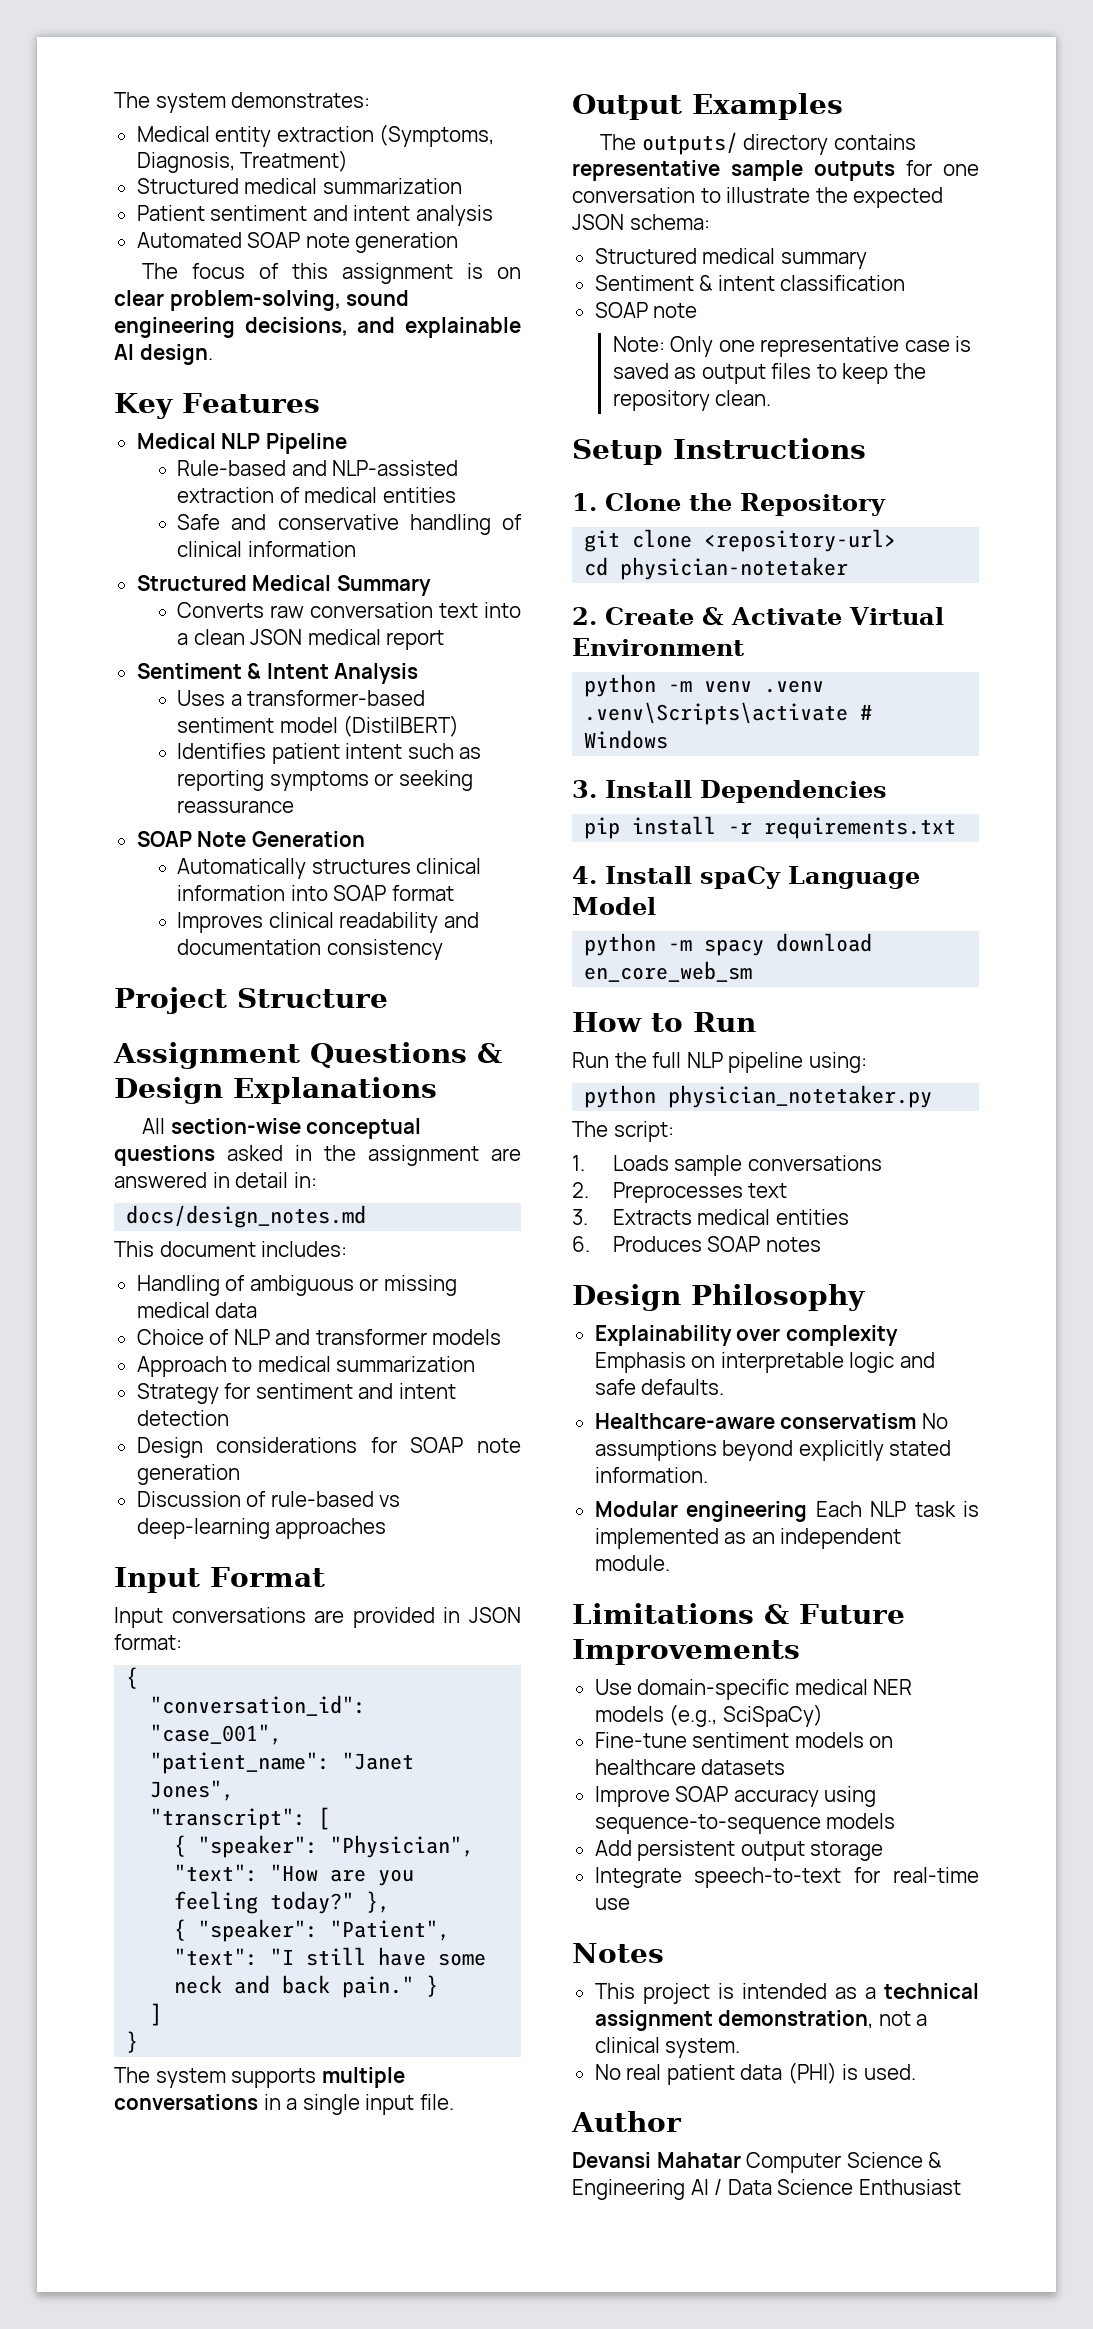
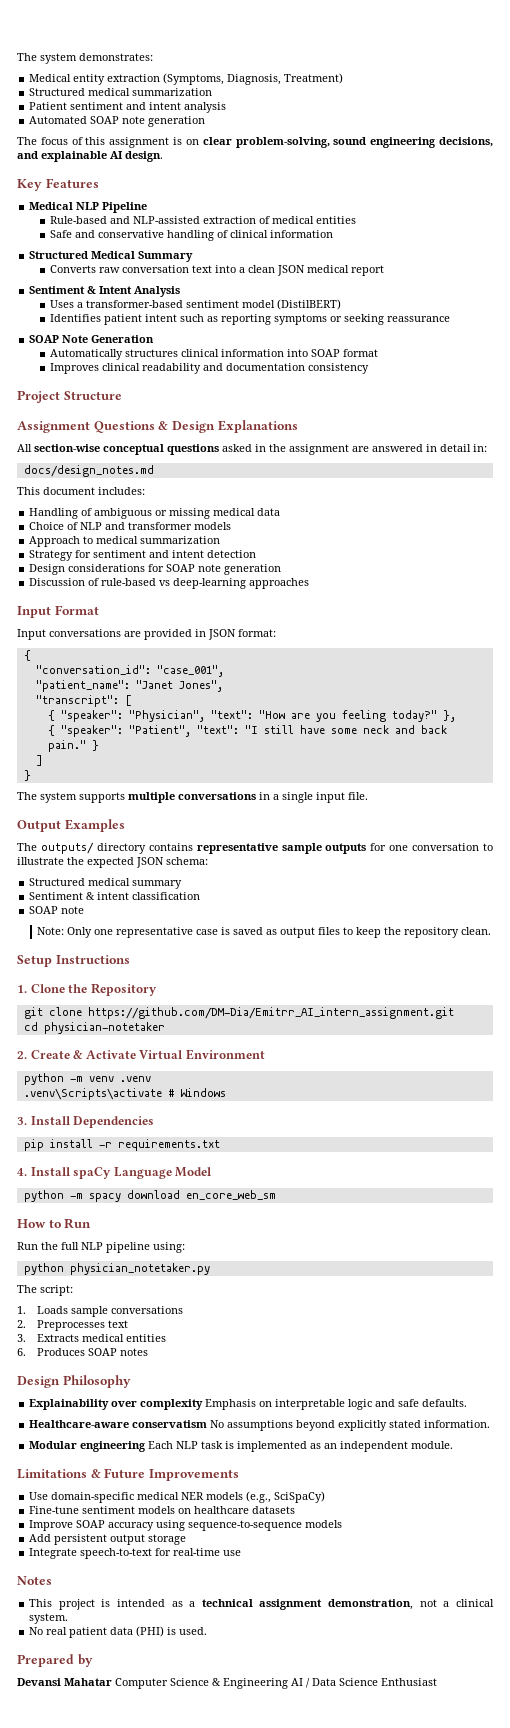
[704,529,897,552] <repository-url> -> [87,1007,454,1019] https://github.com/DM-Dia/Emitrr_AI_intern_assignment.git
[571,2111,682,2132] Author -> [17,1654,93,1667] Prepared by

